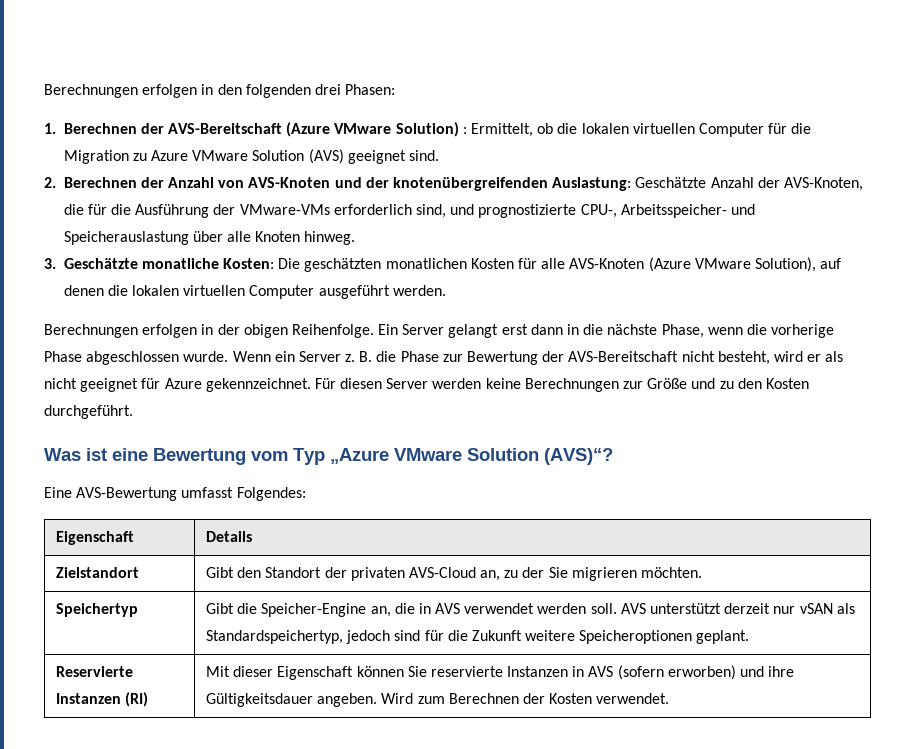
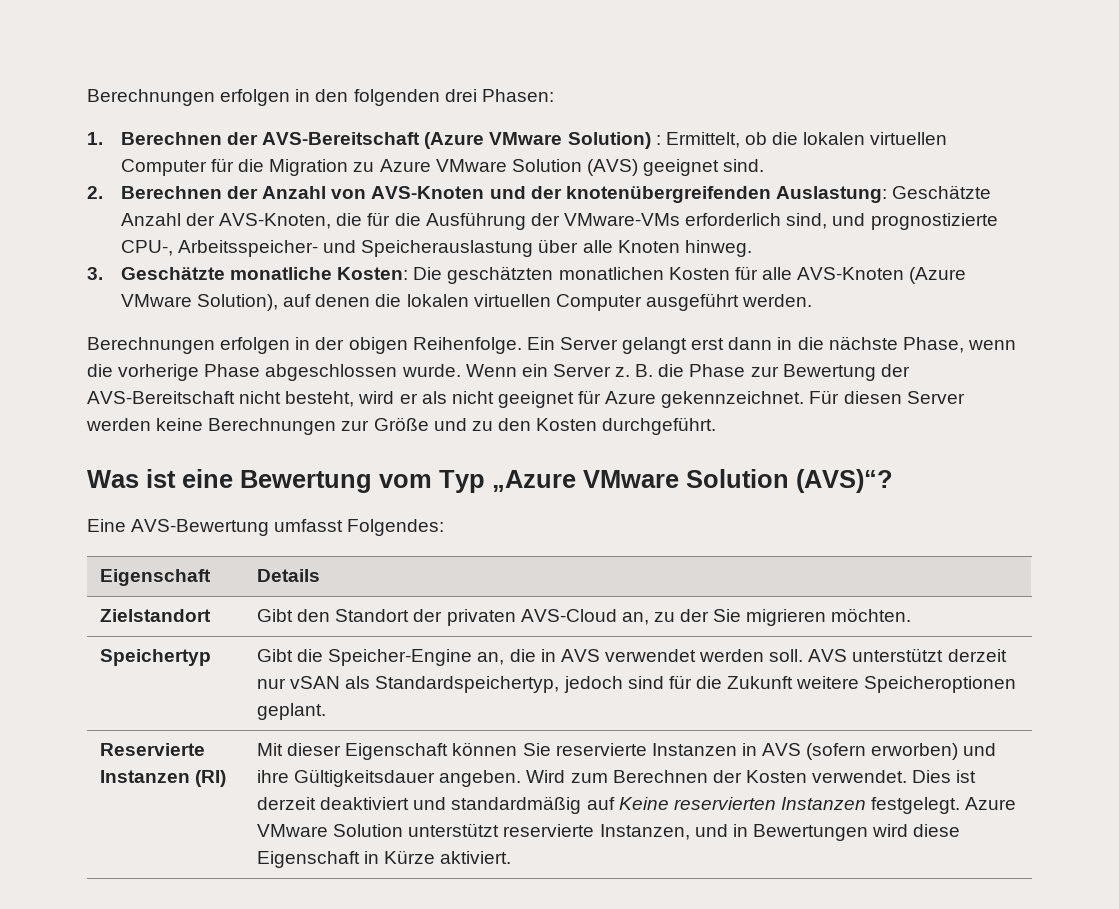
(670, 698) none -> [912,770,977,783] [257,796,1017,814] [257,823,961,841] [257,850,512,868] Dies ist derzeit deaktiviert und standardmäßig auf Keine reservierten Instanzen festgelegt. Azure VMware Solution unterstützt reservierte Instanzen, und in Bewertungen wird diese Eigenschaft in Kürze aktiviert.

